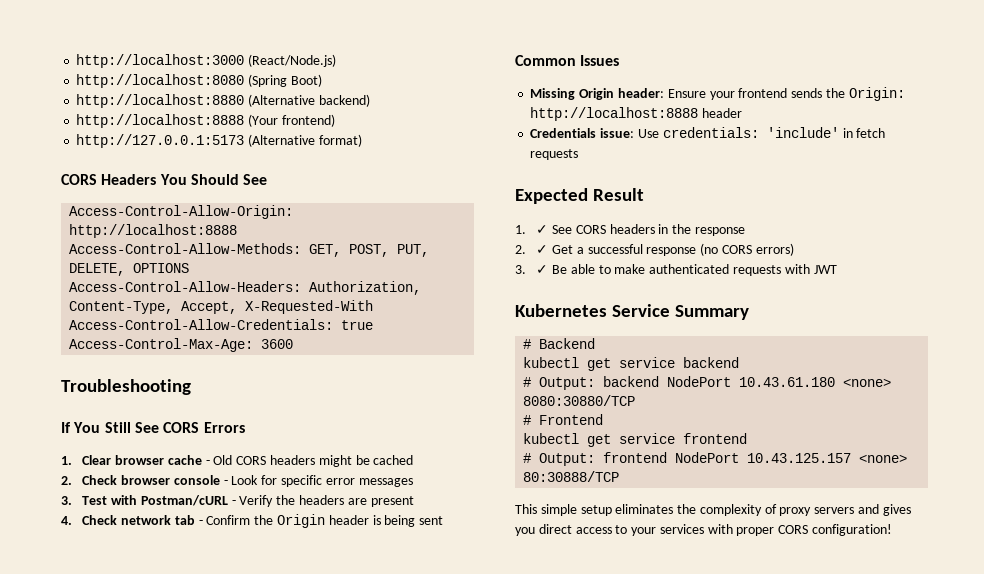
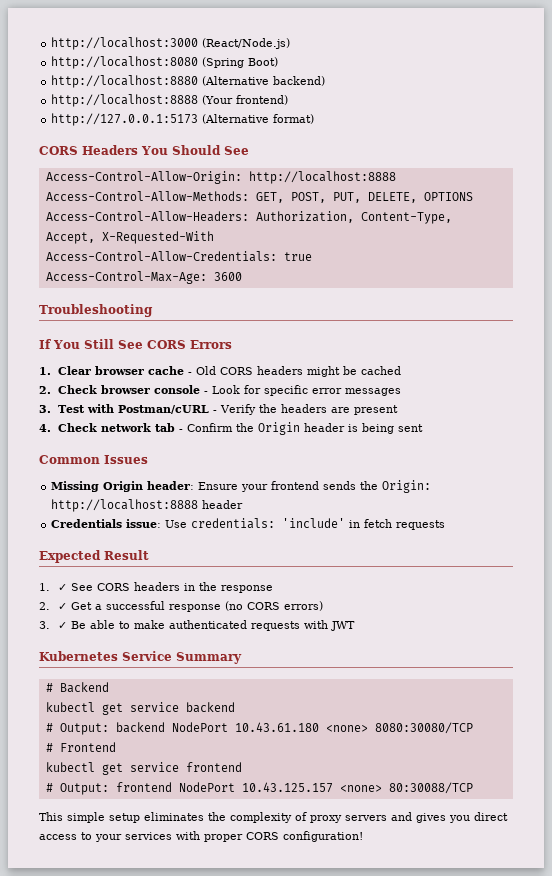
[523,395,636,406] 8080:30880/TCP -> [374,722,473,734] 8080:30080/TCP
[523,471,620,482] 80:30888/TCP -> [388,782,473,794] 80:30088/TCP

